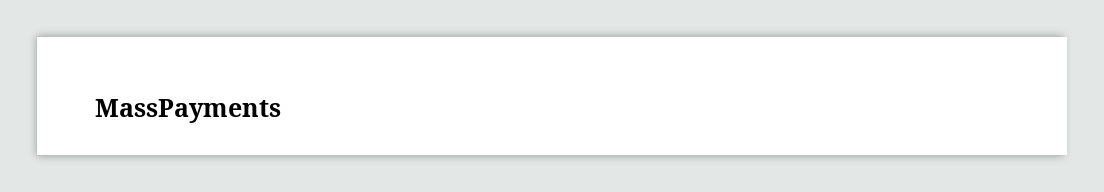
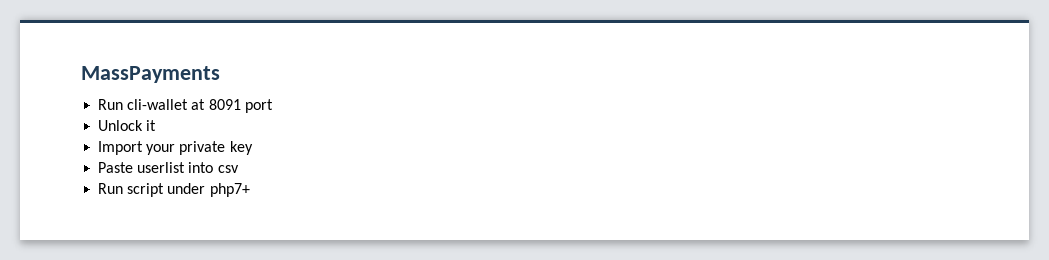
(281, 111) none -> [98,99,273,113] [98,120,157,131] [98,141,253,155] [98,162,239,173] [98,183,250,197] // Run cli-wallet at 8091 port // Unlock it // Import your private key // Paste userlist into csv // Run script under php7+

